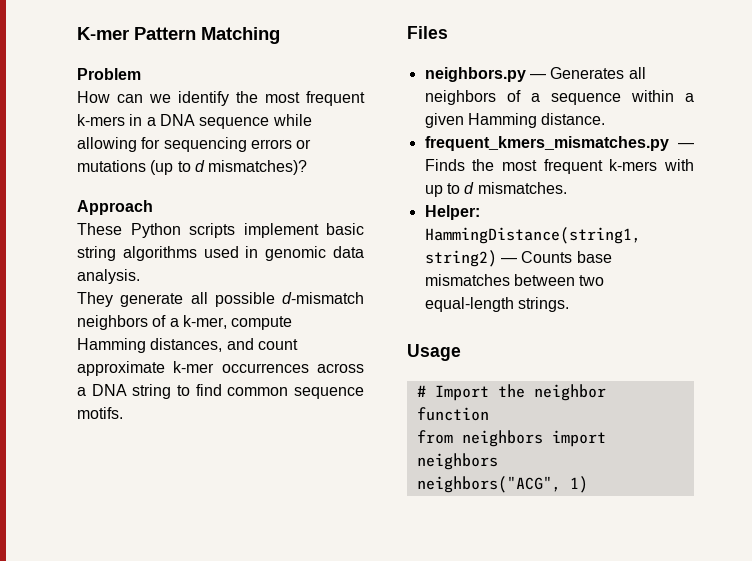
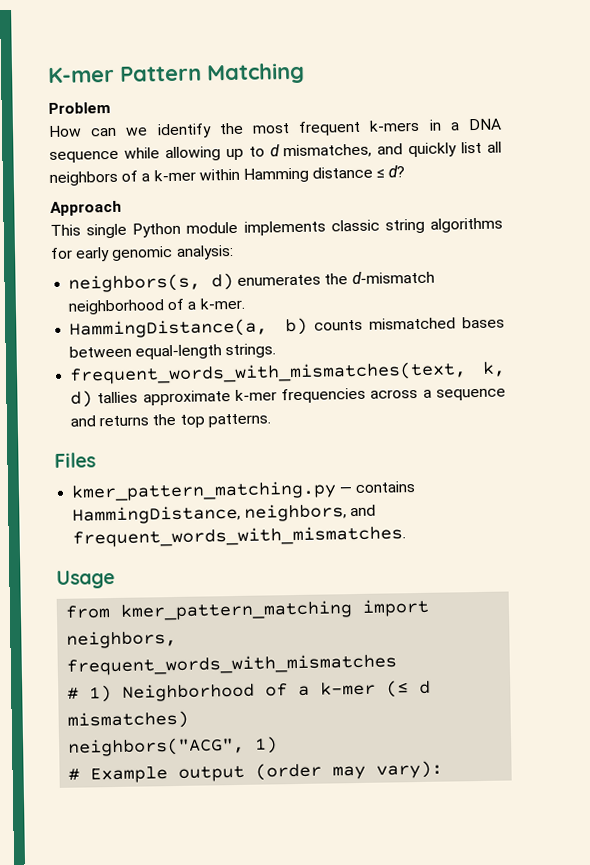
[141,137,312,152] [77,160,308,175] [77,200,153,215] [77,223,364,238] [77,246,365,261] [77,269,140,284] [77,292,364,307] [77,315,293,330] [77,338,298,353] [77,361,364,376] [77,384,365,399] [77,407,123,419] [407,26,448,39] [424,67,646,82] [424,90,694,105] [424,113,606,128] [424,136,694,151] [424,159,694,174] [424,182,567,197] [424,205,480,220] [424,227,641,244] [424,250,612,267] [424,274,605,286] [424,297,569,312] [407,344,461,361] [416,384,606,401] [416,407,489,421] [416,430,606,447] [416,453,498,470] [416,476,588,493] for sequencing errors or mutations (up to d mismatches)? // Approach // These Python scripts implement basic string algorithms used in genomic data analysis. // They generate all possible d-mismatch neighbors of a k-mer, compute Hamming distances, and count approximate k-mer occurrences across a DNA string to find common sequence motifs. // Files // neighbors.py — Generates all neighbors of a sequence within a given Hamming distance. // frequent_kmers_mismatches.py — Finds the most frequent k-mers with up to d mismatches. // Helper: HammingDistance(string1, string2) — Counts base mismatches between two equal-length strings. // Usage // # Import the neighbor function // from neighbors import neighbors // neighbors("ACG", 1) -> [225,141,502,161] [49,165,406,186] [50,200,122,216] [50,217,504,239] [50,244,234,262] [68,270,435,293] [68,297,245,315] [69,316,505,339] [69,343,277,360] [69,361,506,385] [70,387,506,408] [70,413,271,428] [54,452,96,468] [71,480,416,502] [72,503,377,525] [72,525,407,548] [56,569,115,589] [65,598,431,621] [66,629,178,649] [66,653,398,676] [67,680,432,703] [67,710,190,730] [68,736,279,757] [68,760,444,784] up to d mismatches, and quickly list all neighbors of a k-mer within Hamming distance ≤ d? // Approach // This single Python module implements classic string algorithms for early genomic analysis: // neighbors(s, d) enumerates the d-mismatch neighborhood of a k-mer. // HammingDistance(a, b) counts mismatched bases between equal-length strings. // frequent_words_with_mismatches(text, k, d) tallies approximate k-mer frequencies across a sequence and returns the top patterns. // Files // kmer_pattern_matching.py — contains HammingDistance, neighbors, and frequent_words_with_mismatches. // Usage // from kmer_pattern_matching import neighbors, frequent_words_with_mismatches // # 1) Neighborhood of a k-mer (≤ d mismatches) // neighbors("ACG", 1) // # Example output (order may vary):

